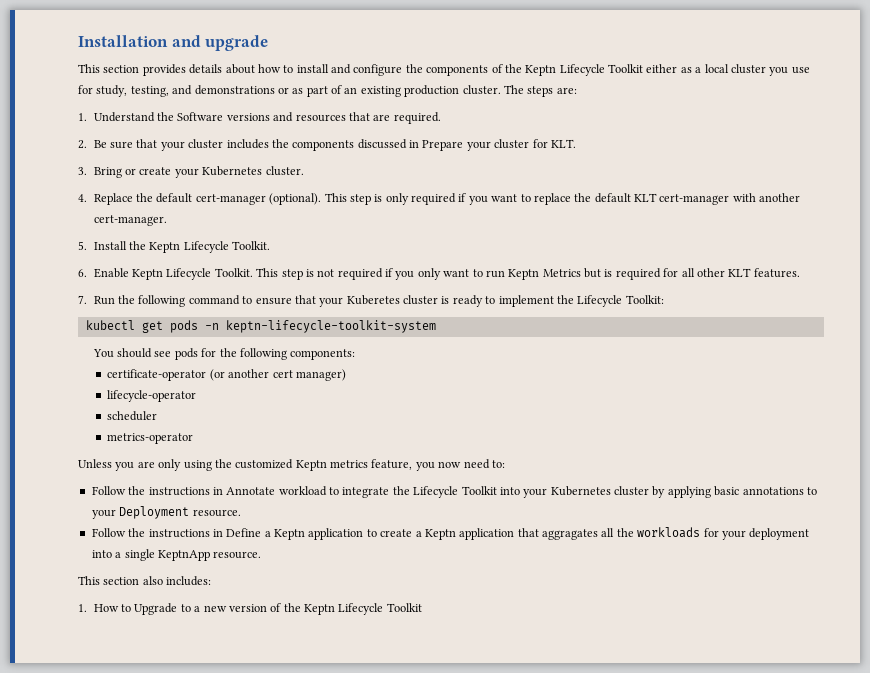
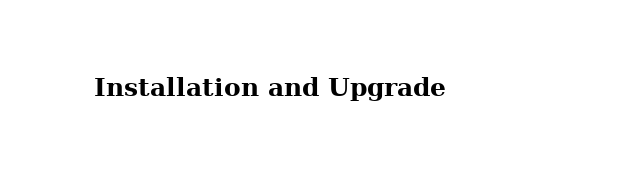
[205,35,269,51] [78,64,810,76] [78,85,577,97] [78,112,441,124] [78,139,576,151] [78,166,304,178] [78,193,801,205] [93,215,167,226] [78,241,271,253] [78,268,800,280] [78,295,664,307] [85,320,436,333] [92,348,356,360] [107,369,346,381] [107,390,197,402] [107,411,158,421] [107,433,194,444] [78,459,505,471] [91,486,817,498] [91,506,241,519] [91,527,810,540] [91,549,262,561] [78,576,212,586] [78,603,422,615] upgrade // This section provides details about how to install and configure the components of the Keptn Lifecycle Toolkit either as a local cluster you use for study, testing, and demonstrations or as part of an existing production cluster. The steps are: // 1. Understand the Software versions and resources that are required. // 2. Be sure that your cluster includes the components discussed in Prepare your cluster for KLT. // 3. Bring or create your Kubernetes cluster. // 4. Replace the default cert-manager (optional). This step is only required if you want to replace the default KLT cert-manager with another cert-manager. // 5. Install the Keptn Lifecycle Toolkit. // 6. Enable Keptn Lifecycle Toolkit. This step is not required if you only want to run Keptn Metrics but is required for all other KLT features. // 7. Run the following command to ensure that your Kuberetes cluster is ready to implement the Lifecycle Toolkit: // kubectl get pods -n keptn-lifecycle-toolkit-system // You should see pods for the following components: // certificate-operator (or another cert manager) // lifecycle-operator // scheduler // metrics-operator // Unless you are only using the customized Keptn metrics feature, you now need to: // Follow the instructions in Annotate workload to integrate the Lifecycle Toolkit into your Kubernetes cluster by applying basic annotations to your Deployment resource. // Follow the instructions in Define a Keptn application to create a Keptn application that aggragates all the workloads for your deployment into a single KeptnApp resource. // This section also includes: // 1. How to Upgrade to a new version of the Keptn Lifecycle Toolkit -> [328,77,446,101] Upgrade

